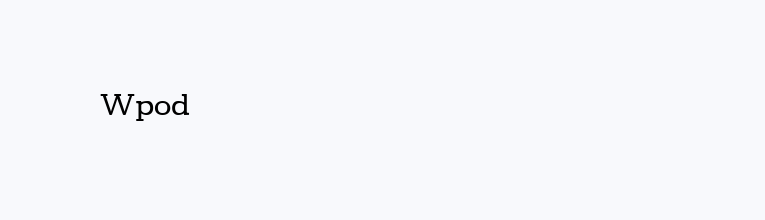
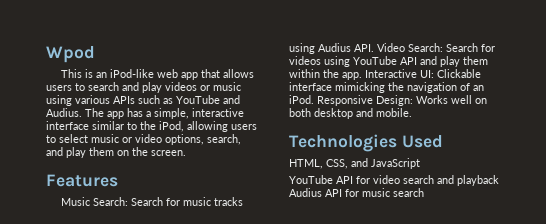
(190, 107) none -> [60,69,254,80] [46,82,241,93] [46,95,240,106] [46,108,244,119] [46,121,257,132] [46,134,241,145] [46,147,186,158] [46,174,118,187] [60,197,243,206] [289,43,495,54] [289,56,488,67] [289,69,481,80] [289,82,484,93] [289,95,487,106] [289,108,412,119] [289,134,443,152] [289,158,420,169] [289,175,499,186] [289,188,424,197] // This is an iPod-like web app that allows users to search and play videos or music using various APIs such as YouTube and Audius. The app has a simple, interactive interface similar to the iPod, allowing users to select music or video options, search, and play them on the screen. // Features // Music Search: Search for music tracks using Audius API. Video Search: Search for videos using YouTube API and play them within the app. Interactive UI: Clickable interface mimicking the navigation of an iPod. Responsive Design: Works well on both desktop and mobile. // Technologies Used // HTML, CSS, and JavaScript // YouTube API for video search and playback Audius API for music search

